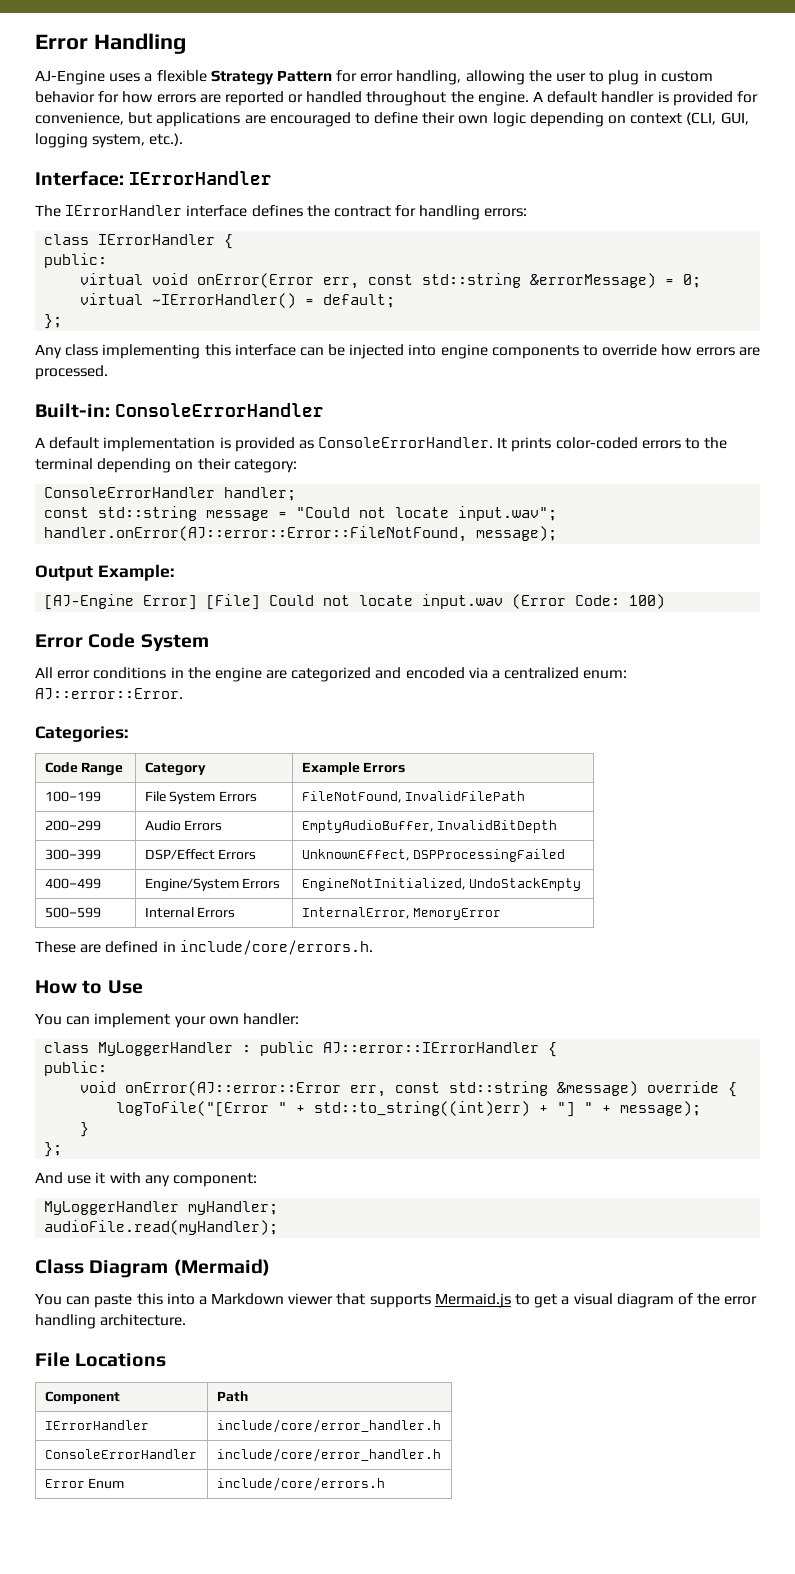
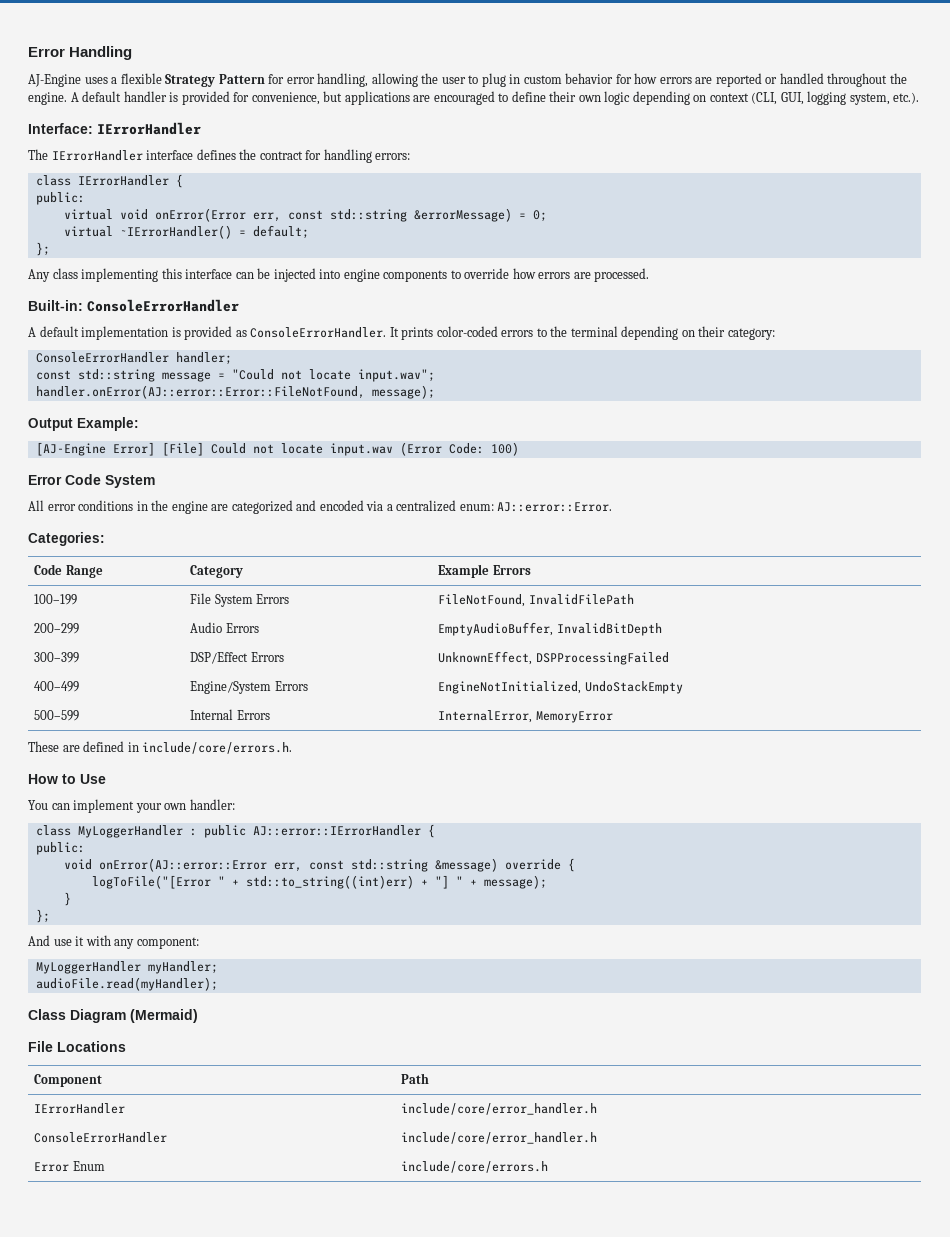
[35,1293,758,1308] [35,1314,187,1329] // You can paste this into a Markdown viewer that supports Mermaid.js to get a visual diagram of the error handling architecture. -> (198, 1016) none

